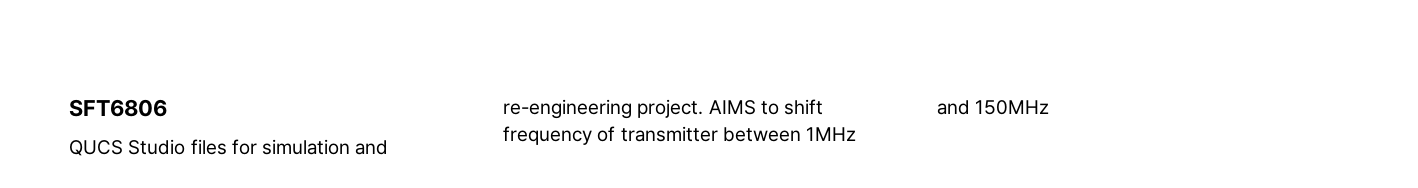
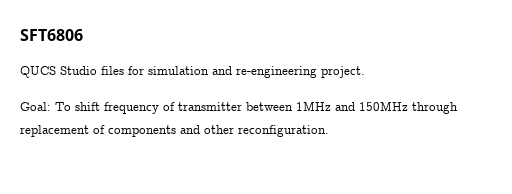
[708,100,779,115] AIMS to -> [20,102,71,111] // Goal: To
(1050, 107) none -> [412,102,458,114] [20,125,329,137] through replacement of components and other reconfiguration.

